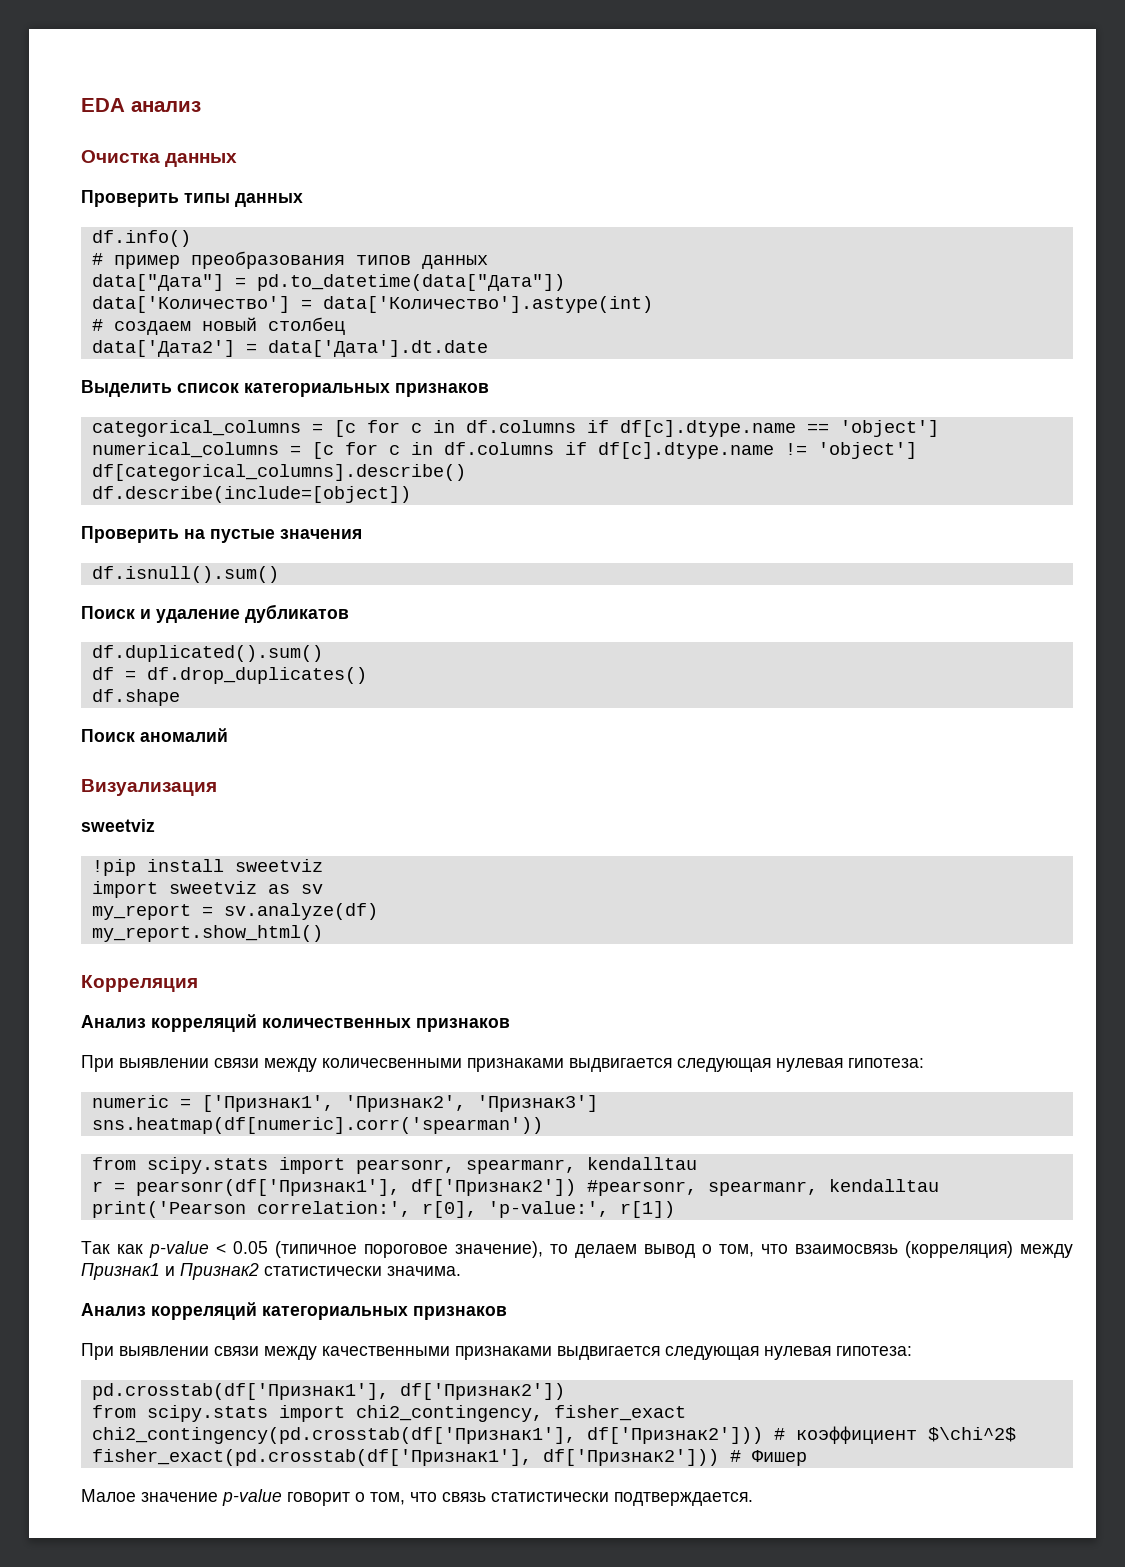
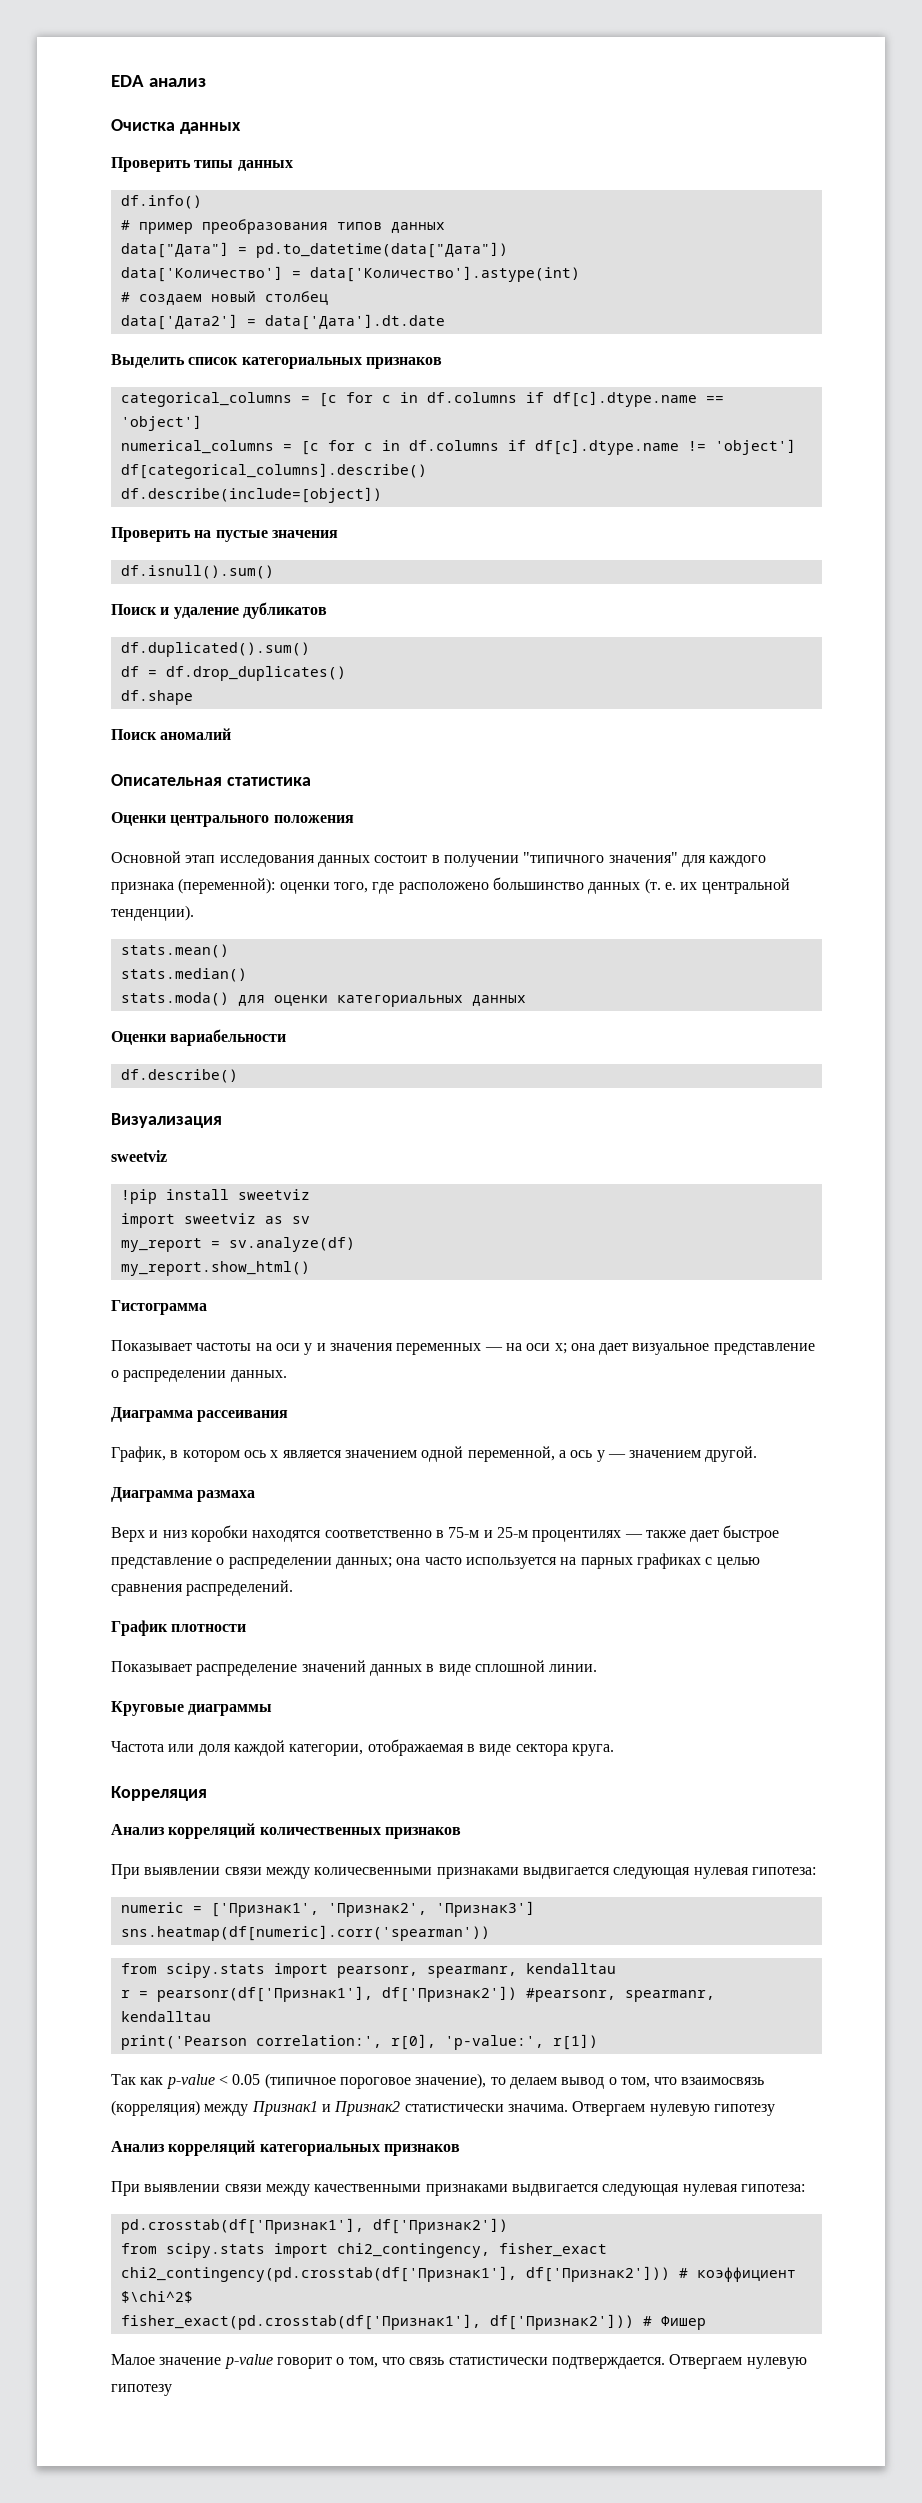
(228, 735) none -> [111,774,311,786] [111,812,354,827] [111,851,767,867] [111,877,790,894] [111,905,194,921] [120,944,229,958] [120,968,247,982] [120,992,526,1007] [111,1029,287,1046] [120,1069,238,1083] // Описательная статистика // Оценки центрального положения // Основной этап исследования данных состоит в получении "типичного значения" для каждого признака (переменной): оценки того, где расположено большинство данных (т. е. их центральной тенденции). // stats.mean() // stats.median() // stats.moda() для оценки категориальных данных // Оценки вариабельности // df.describe()
(323, 933) none -> [111,1300,207,1315] [111,1340,815,1355] [111,1370,287,1382] [111,1407,289,1422] [111,1446,758,1462] [111,1487,256,1502] [111,1525,780,1542] [111,1553,760,1569] [111,1580,294,1596] [111,1620,247,1636] [111,1660,598,1676] [111,1701,273,1716] [111,1739,614,1756] // Гистограмма // Показывает частоты на оси y и значения переменных — на оси x; она дает визуальное представление о распределении данных. // Диаграмма рассеивания // График, в котором ось x является значением одной переменной, а ось y — значением другой. // Диаграмма размаха // Верх и низ коробки находятся соответственно в 75-м и 25-м процентилях — также дает быстрое представление о распределении данных; она часто используется на парных графиках с целью сравнения распределений. // График плотности // Показывает распределение значений данных в виде сплошной линии. // Круговые диаграммы // Частота или доля каждой категории, отображаемая в виде сектора круга.
(461, 1271) none -> [572,2101,775,2116] Отвергаем нулевую гипотезу
(753, 1499) none -> [669,2354,807,2369] [111,2384,172,2396] Отвергаем нулевую гипотезу

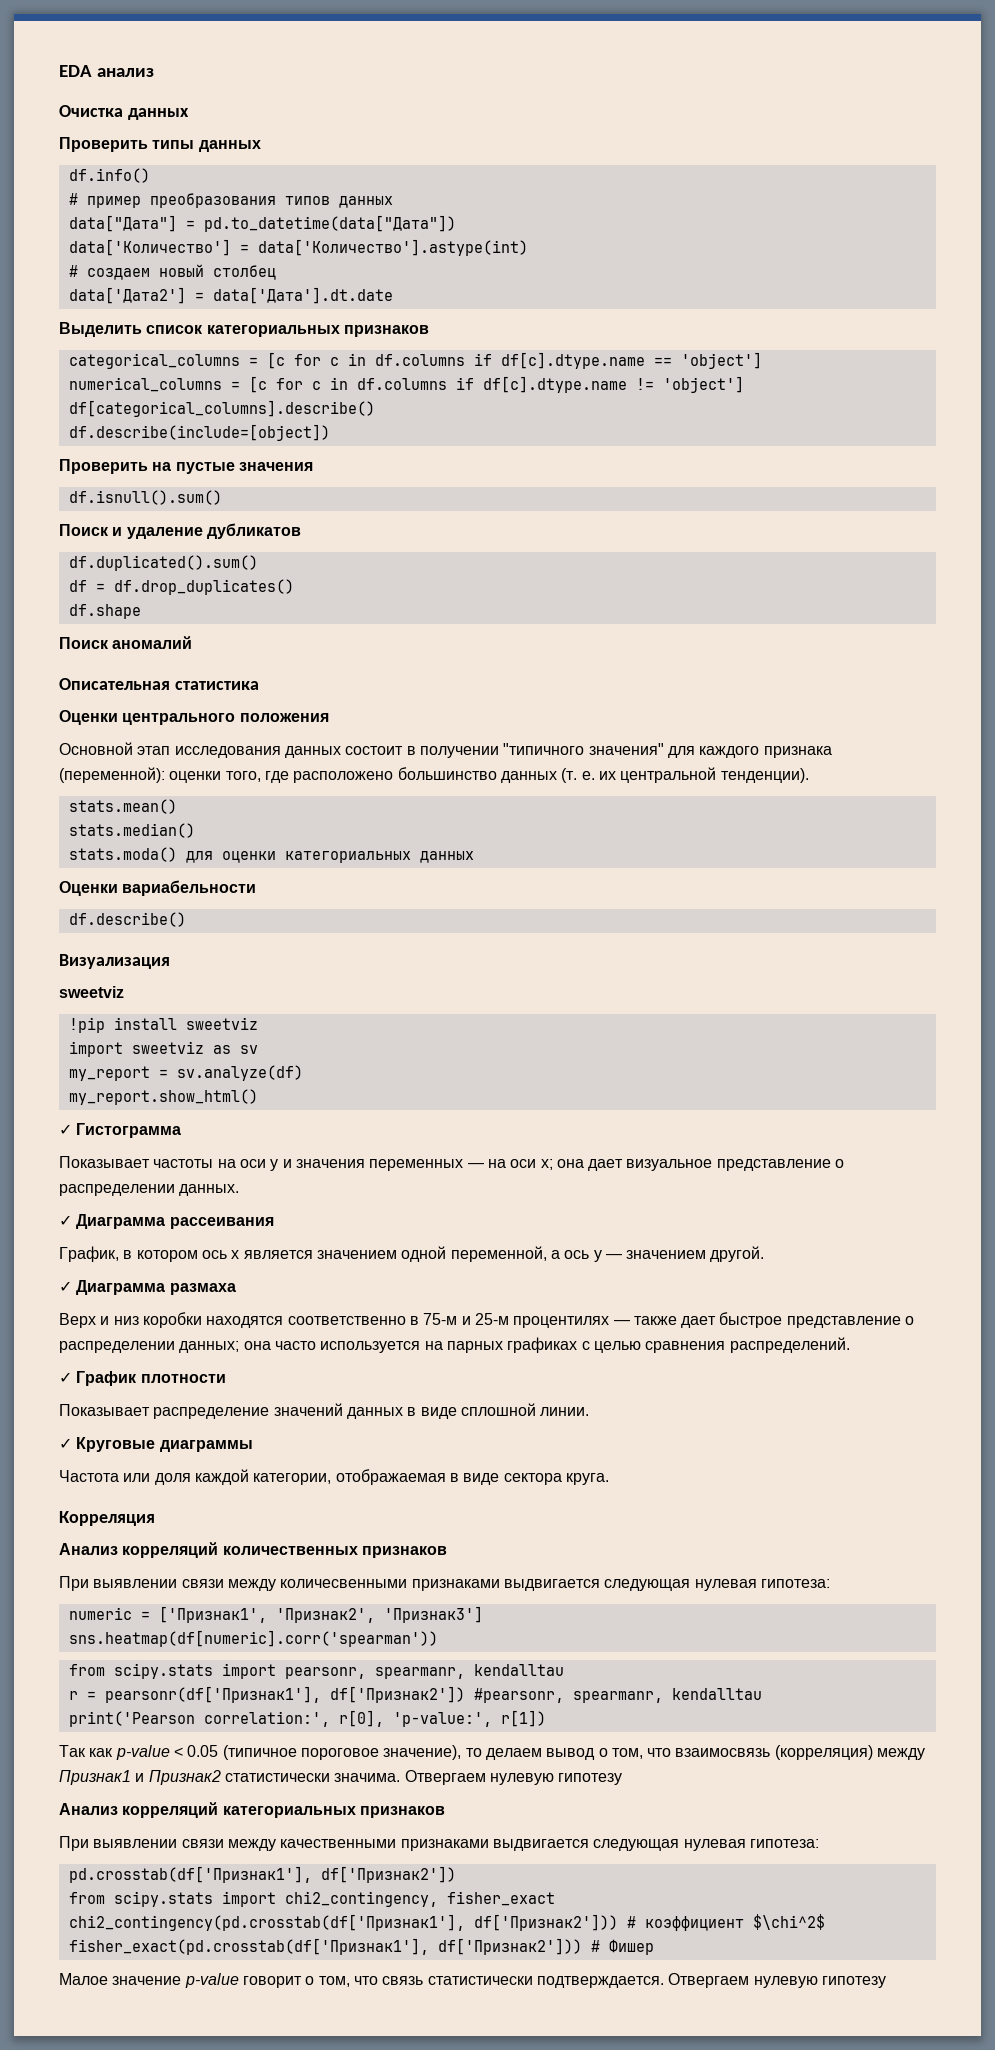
(310, 1268) none -> [59,1124,72,1135] ✓
(287, 1376) none -> [59,1215,72,1226] ✓
(758, 1454) none -> [59,1281,72,1292] ✓
(294, 1588) none -> [59,1372,72,1383] ✓
(598, 1668) none -> [59,1438,72,1449] ✓

